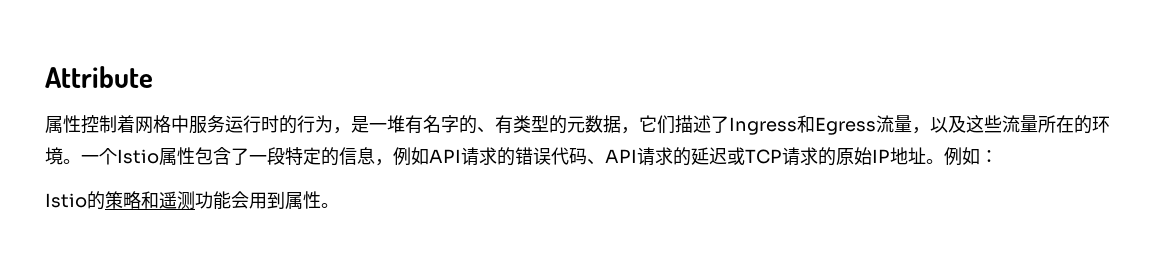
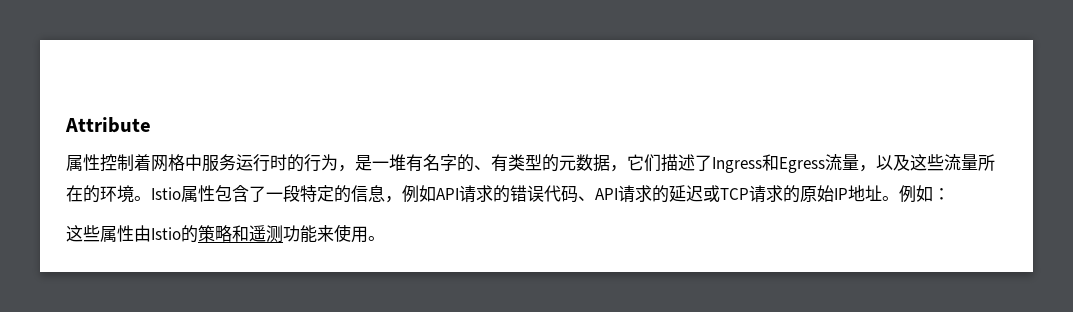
[81,148,117,165] 一个 -> (151, 198) none
(998, 156) none -> [66,225,151,242] 这些属性由
[231,191,321,209] 会用到属性 -> [317,224,368,243] 来使用

